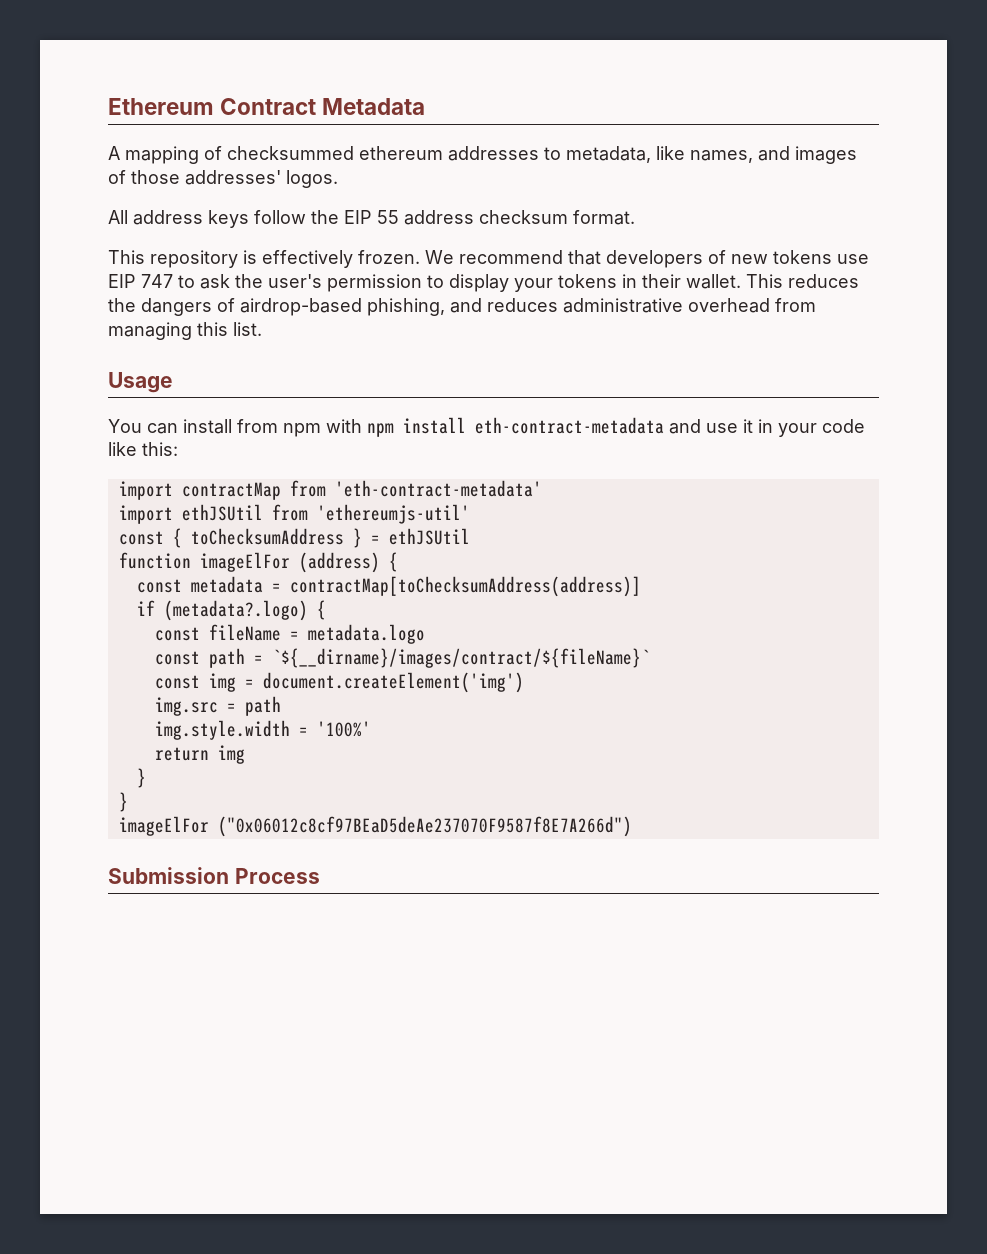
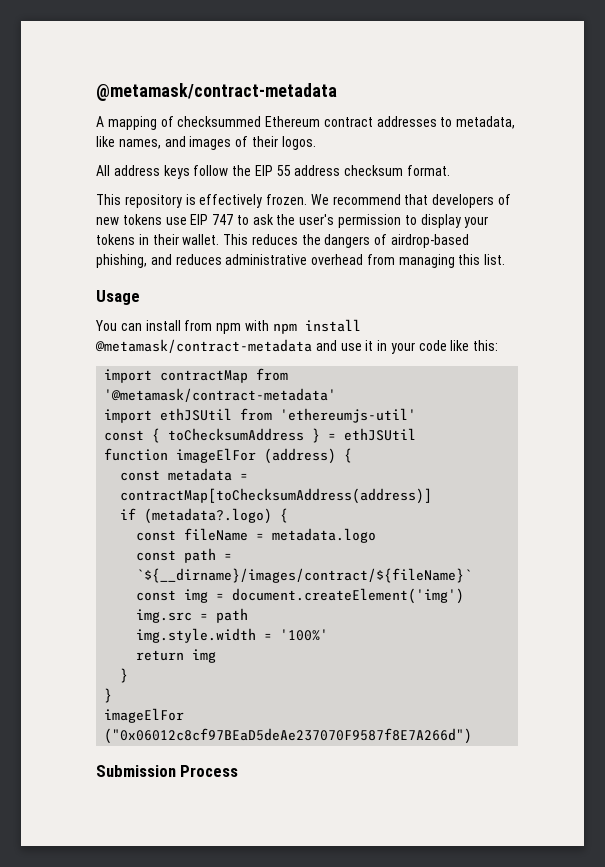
[108,98,426,115] Ethereum Contract Metadata -> [96,83,337,101] @metamask/contract-metadata
[359,146,443,160] ethereum -> [265,116,373,127] Ethereum contract
[131,170,281,185] those addresses' -> [251,136,278,147] their
[475,417,664,434] eth-contract-metadata -> [95,339,312,353] @metamask/contract-metadata
[334,480,542,497] 'eth-contract-metadata' -> [104,388,337,402] '@metamask/contract-metadata'

